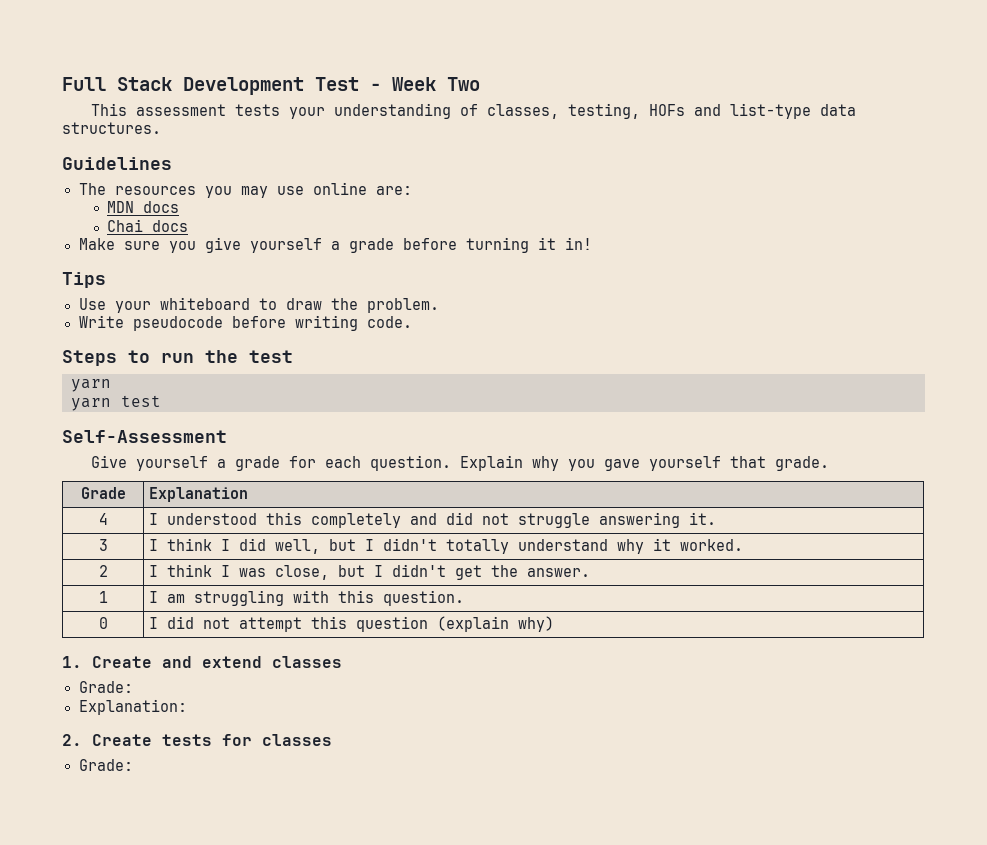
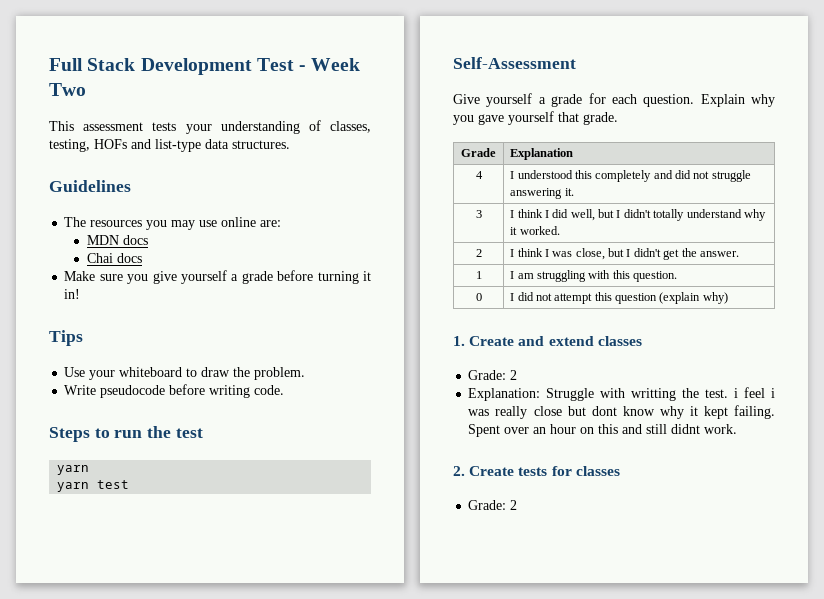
(133, 687) none -> [510,370,518,380] 2
(187, 707) none -> [546,387,775,401] [468,405,775,419] [468,424,738,437] Struggle with writting the test. i feel i was really close but dont know why it kept failing. Spent over an hour on this and still didnt work.
(133, 765) none -> [510,500,518,510] 2

